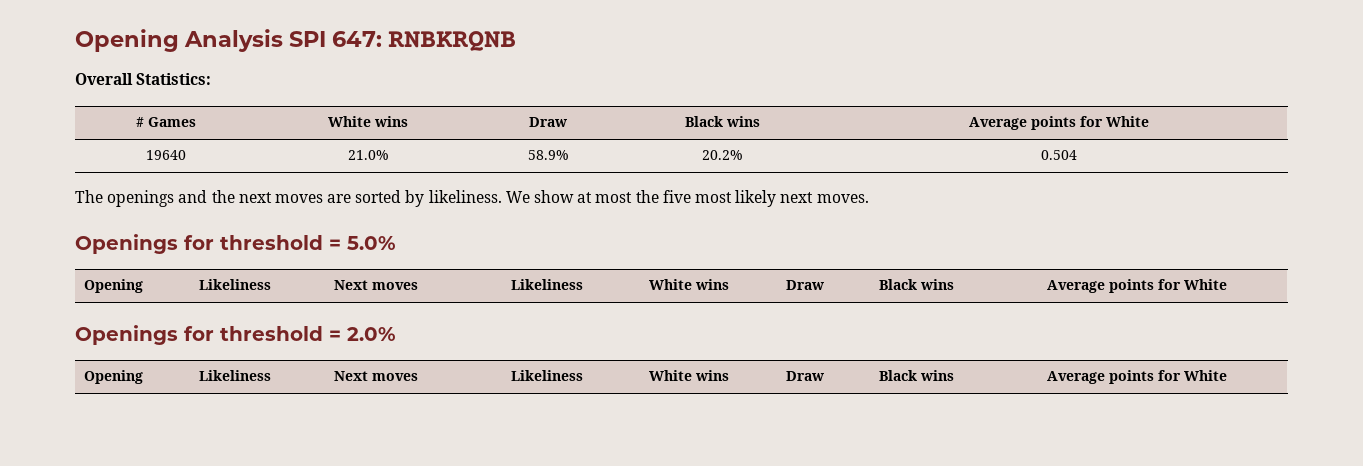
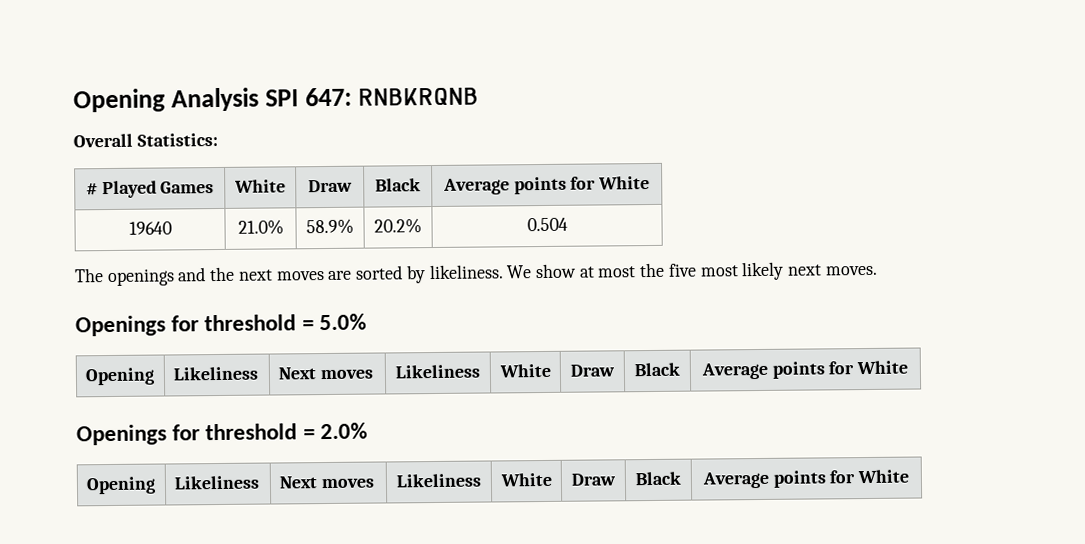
(144, 122) none -> [101,180,157,199] Played
[374,116,408,127] [529,117,567,127] [685,116,760,127] wins | Draw | Black wins -> [308,179,353,193] [375,178,421,192] | Draw | Black
[694,279,729,290] [785,280,824,290] [879,279,954,290] wins | Draw | Black wins -> [570,364,615,377] [634,362,680,377] | Draw | Black
[694,370,729,381] [785,371,824,381] [879,370,954,381] wins | Draw | Black wins -> [571,473,616,486] [635,471,681,486] | Draw | Black

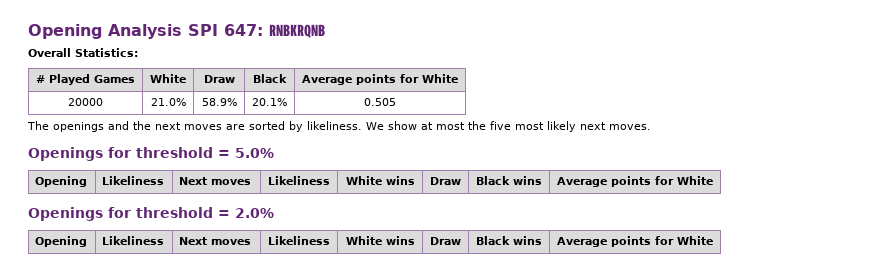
[128,221,172,235] 19640 -> [68,98,103,106] 20000
[374,218,422,234] [526,217,568,232] 20.2% | 0.504 -> [252,98,287,106] [364,98,396,106] 20.1% | 0.505
[570,364,615,377] [634,362,680,377] | Draw | Black -> [385,176,415,185] [430,177,461,185] [476,176,542,185] wins | Draw | Black wins
[571,473,616,486] [635,471,681,486] | Draw | Black -> [385,236,415,245] [430,237,461,245] [476,236,542,245] wins | Draw | Black wins

